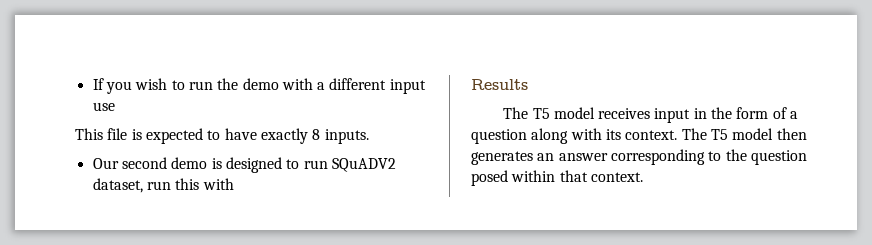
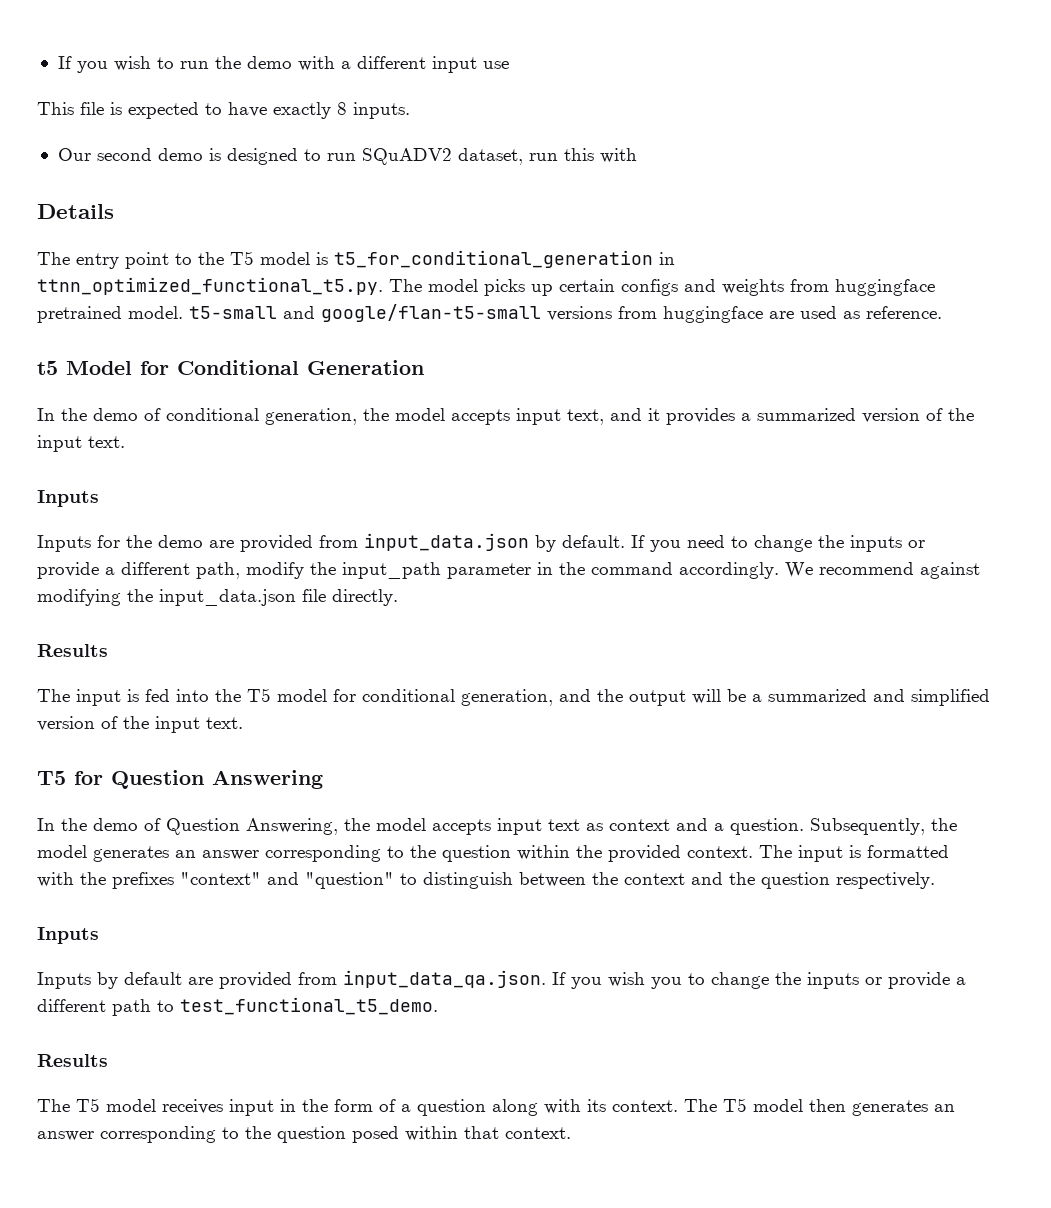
(234, 184) none -> [37,204,114,219] [37,250,675,269] [37,277,935,296] [37,304,942,323] [37,360,424,375] [37,408,974,425] [37,435,125,452] [37,490,99,507] [37,533,925,552] [37,562,980,579] [37,589,398,606] [37,644,108,657] [37,688,990,706] [37,716,243,733] [37,770,323,789] [37,818,957,835] [37,845,949,862] [37,872,935,889] [37,927,99,944] [37,970,966,989] [37,997,438,1016] // Details // The entry point to the T5 model is t5_for_conditional_generation in ttnn_optimized_functional_t5.py. The model picks up certain configs and weights from huggingface pretrained model. t5-small and google/flan-t5-small versions from huggingface are used as reference. // t5 Model for Conditional Generation // In the demo of conditional generation, the model accepts input text, and it provides a summarized version of the input text. // Inputs // Inputs for the demo are provided from input_data.json by default. If you need to change the inputs or provide a different path, modify the input_path parameter in the command accordingly. We recommend against modifying the input_data.json file directly. // Results // The input is fed into the T5 model for conditional generation, and the output will be a summarized and simplified version of the input text. // T5 for Question Answering // In the demo of Question Answering, the model accepts input text as context and a question. Subsequently, the model generates an answer corresponding to the question within the provided context. The input is formatted with the prefixes "context" and "question" to distinguish between the context and the question respectively. // Inputs // Inputs by default are provided from input_data_qa.json. If you wish you to change the inputs or provide a different path to test_functional_t5_demo.

